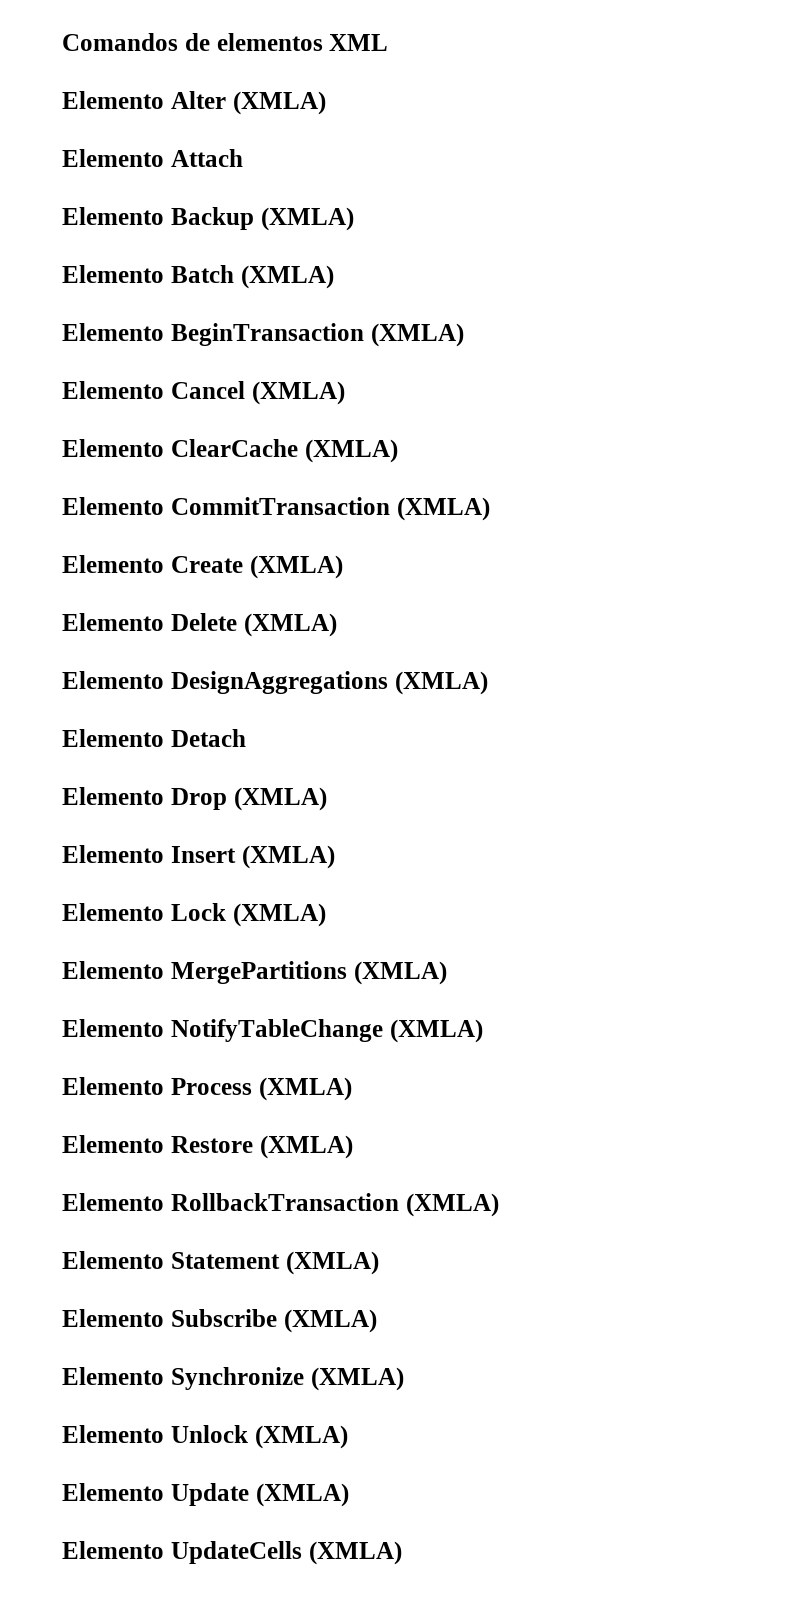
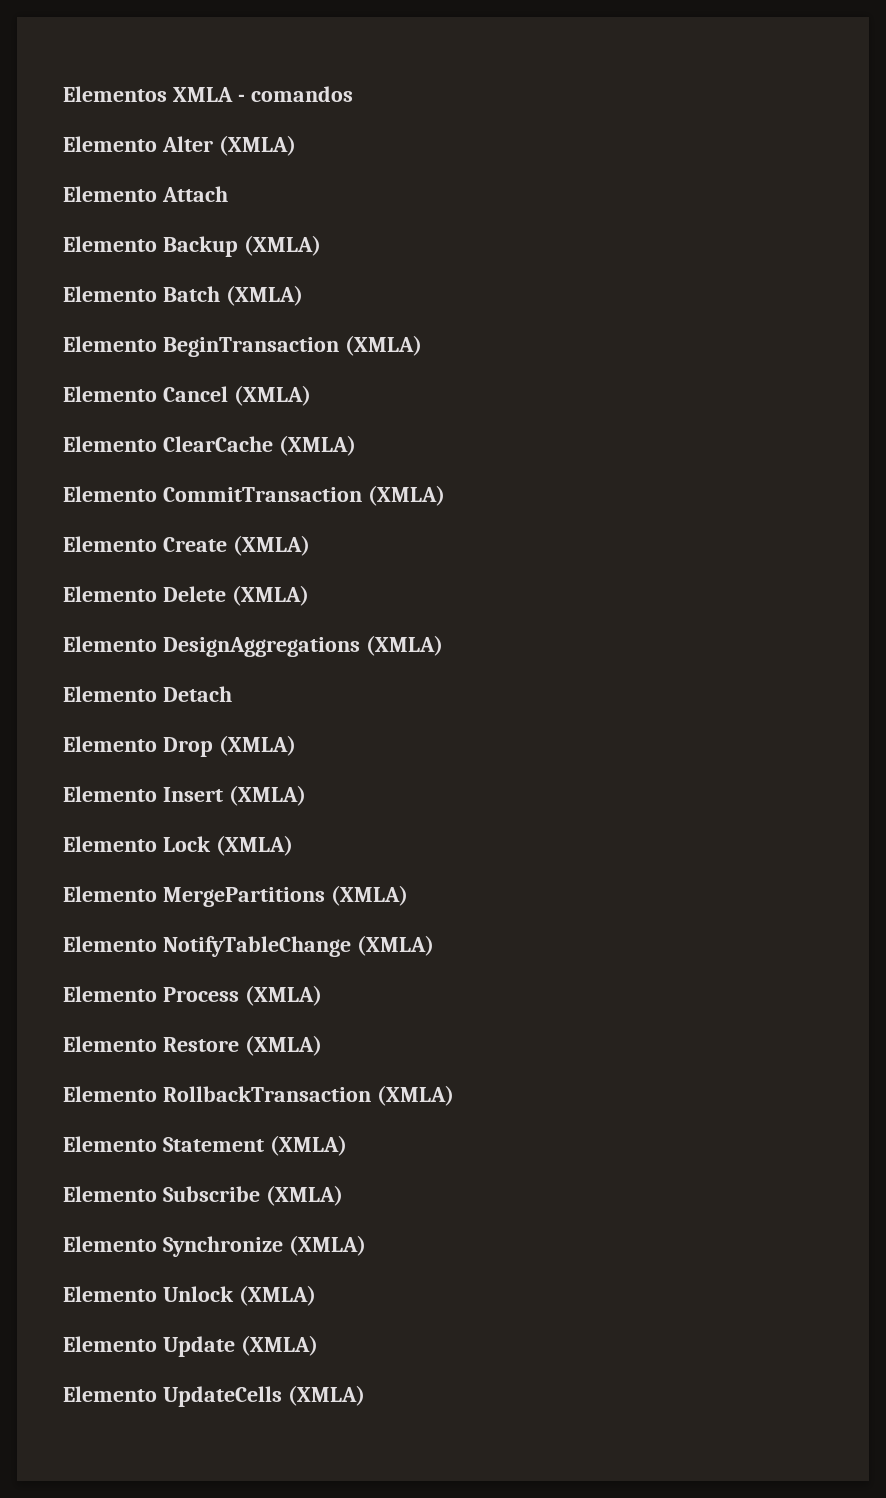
[62,33,389,51] Comandos de elementos XML -> [63,86,353,102] Elementos XMLA - comandos

